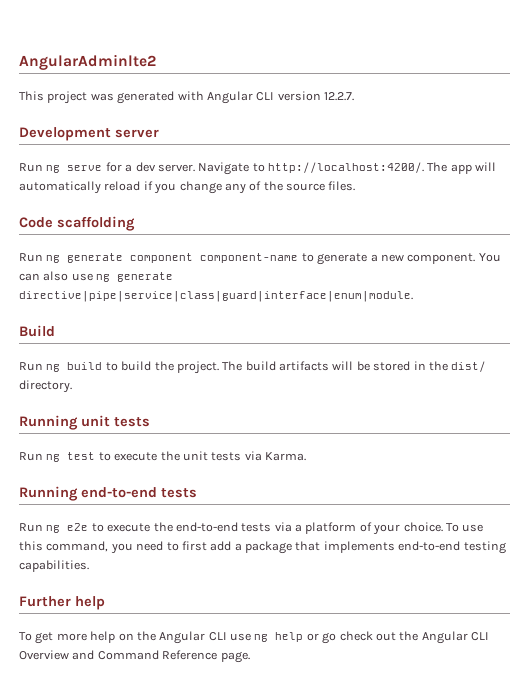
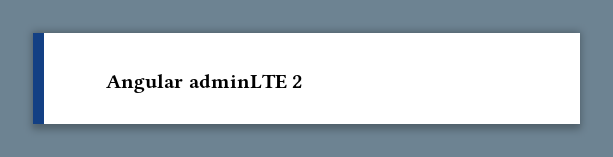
[19,54,156,70] [19,91,354,104] [19,127,159,141] [19,162,497,175] [19,181,356,194] [19,216,135,231] [19,253,501,265] [19,271,174,282] [19,291,413,302] [19,325,55,337] [19,361,487,374] [19,380,72,393] [19,415,150,430] [19,451,306,462] [19,486,197,501] [19,522,484,535] [19,541,506,554] [19,560,89,572] [19,596,105,610] [19,631,489,644] [19,650,250,663] AngularAdminlte2 // This project was generated with Angular CLI version 12.2.7. // Development server // Run ng serve for a dev server. Navigate to http://localhost:4200/. The app will automatically reload if you change any of the source files. // Code scaffolding // Run ng generate component component-name to generate a new component. You can also use ng generate directive|pipe|service|class|guard|interface|enum|module. // Build // Run ng build to build the project. The build artifacts will be stored in the dist/ directory. // Running unit tests // Run ng test to execute the unit tests via Karma. // Running end-to-end tests // Run ng e2e to execute the end-to-end tests via a platform of your choice. To use this command, you need to first add a package that implements end-to-end testing capabilities. // Further help // To get more help on the Angular CLI use ng help or go check out the Angular CLI Overview and Command Reference page. -> [106,74,304,93] Angular adminLTE 2

